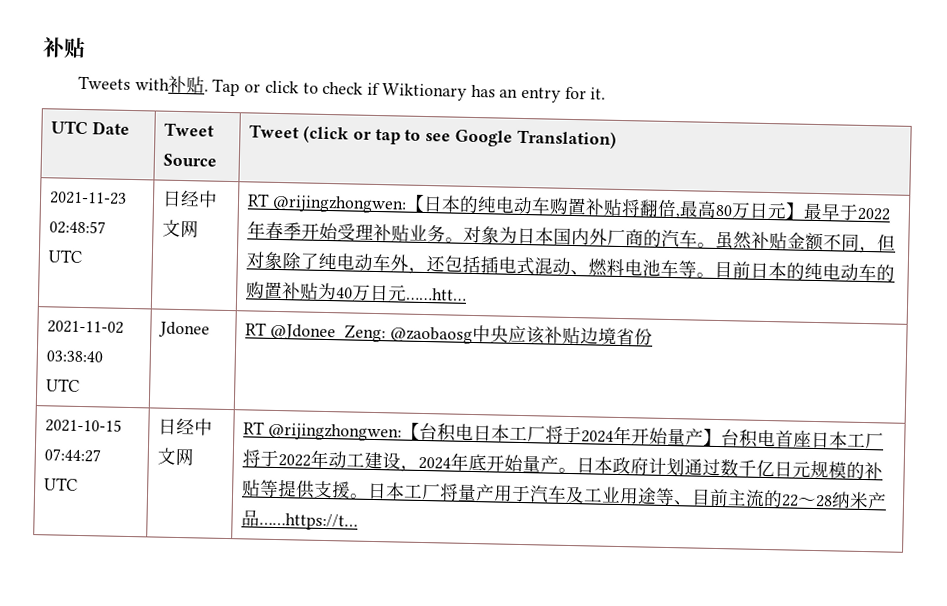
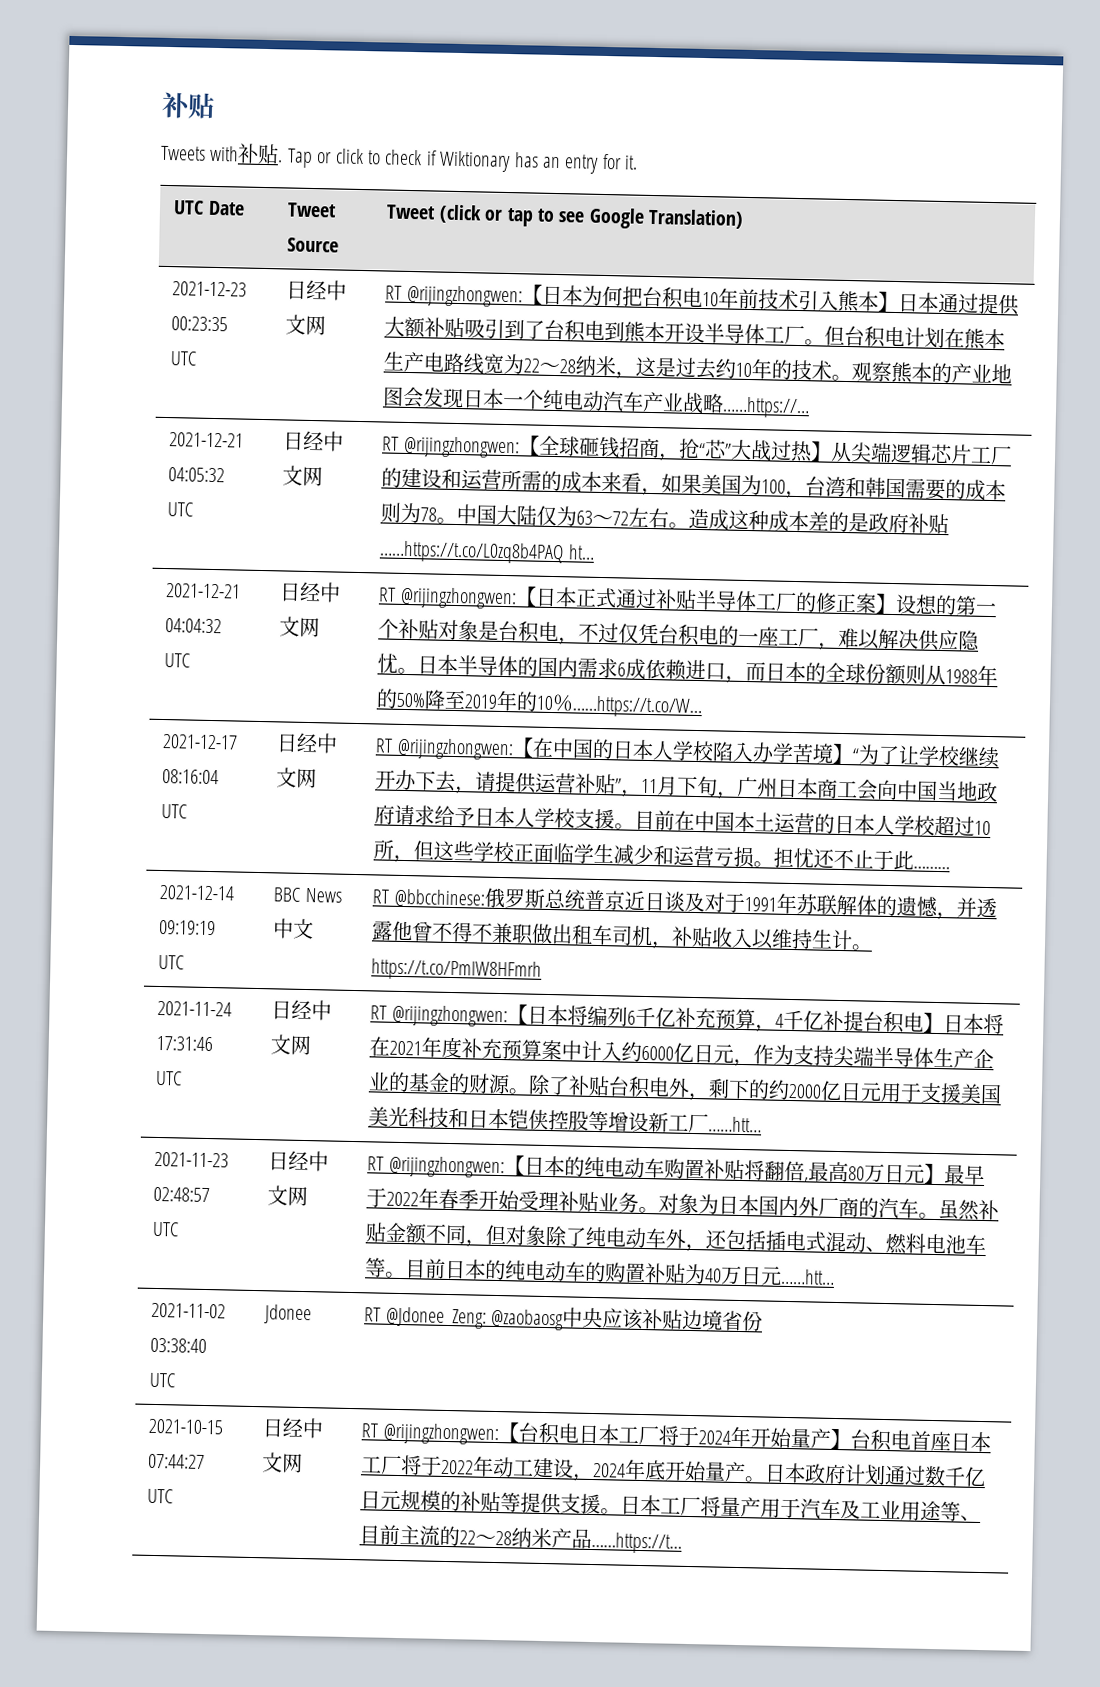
(617, 139) none -> [172,281,248,297] [171,316,229,332] [170,351,198,366] [286,279,348,301] [285,314,327,336] [385,284,1020,316] [384,316,1006,350] [383,351,1013,384] [382,386,811,419] [169,432,245,448] [168,467,226,483] [167,502,194,517] [283,430,345,452] [282,465,324,487] [382,435,1012,466] [381,467,1007,501] [380,502,950,535] [379,540,595,565] [165,583,242,599] [165,618,223,634] [164,653,191,668] [279,581,342,603] [279,616,321,638] [378,586,997,616] [378,618,981,651] [377,653,999,687] [376,688,704,719] [162,734,239,750] [162,769,220,785] [161,803,188,819] [276,732,339,754] [276,767,318,789] [375,737,1000,769] [375,769,999,803] [374,804,992,837] [373,839,951,871] [159,884,236,901] [159,919,217,936] [158,954,185,970] [273,887,343,903] [272,918,315,940] [372,887,997,921] [371,920,873,951] [371,958,543,982] [157,1000,233,1017] [156,1035,214,1052] [155,1070,183,1086] [271,999,333,1021] [270,1034,312,1056] [370,1004,1004,1035] [369,1036,995,1069] [368,1071,1003,1105] [368,1106,763,1134] // 2021-12-23 00:23:35 UTC | 日经中文网 | RT @rijingzhongwen:【日本为何把台积电10年前技术引入熊本】日本通过提供大额补贴吸引到了台积电到熊本开设半导体工厂。但台积电计划在熊本生产电路线宽为22～28纳米，这是过去约10年的技术。观察熊本的产业地图会发现日本一个纯电动汽车产业战略……https://… // 2021-12-21 04:05:32 UTC | 日经中文网 | RT @rijingzhongwen:【全球砸钱招商，抢“芯”大战过热】从尖端逻辑芯片工厂的建设和运营所需的成本来看，如果美国为100，台湾和韩国需要的成本则为78。中国大陆仅为63～72左右。造成这种成本差的是政府补贴……https://t.co/L0zq8b4PAQ ht… // 2021-12-21 04:04:32 UTC | 日经中文网 | RT @rijingzhongwen:【日本正式通过补贴半导体工厂的修正案】设想的第一个补贴对象是台积电，不过仅凭台积电的一座工厂，难以解决供应隐忧。日本半导体的国内需求6成依赖进口，而日本的全球份额则从1988年的50%降至2019年的10％……https://t.co/W… // 2021-12-17 08:16:04 UTC | 日经中文网 | RT @rijingzhongwen:【在中国的日本人学校陷入办学苦境】“为了让学校继续开办下去，请提供运营补贴”，11月下旬，广州日本商工会向中国当地政府请求给予日本人学校支援。目前在中国本土运营的日本人学校超过10所，但这些学校正面临学生减少和运营亏损。担忧还不止于此……… // 2021-12-14 09:19:19 UTC | BBC News中文 | RT @bbcchinese:俄罗斯总统普京近日谈及对于1991年苏联解体的遗憾，并透露他曾不得不兼职做出租车司机，补贴收入以维持生计。https://t.co/PmIW8HFmrh // 2021-11-24 17:31:46 UTC | 日经中文网 | RT @rijingzhongwen:【日本将编列6千亿补充预算，4千亿补提台积电】日本将在2021年度补充预算案中计入约6000亿日元，作为支持尖端半导体生产企业的基金的财源。除了补贴台积电外，剩下的约2000亿日元用于支援美国美光科技和日本铠侠控股等增设新工厂……htt…

